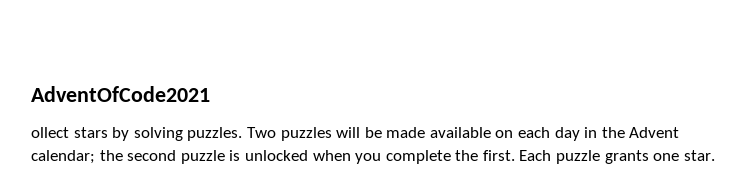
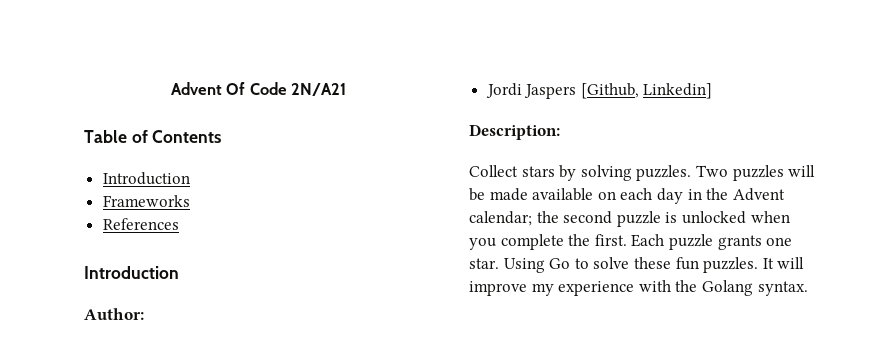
[31,86,210,102] [31,127,69,138] AdventOfCode2021 // ollect -> [170,82,347,96] [84,130,222,143] [102,172,190,185] [102,195,190,207] [102,218,179,230] [84,266,179,279] [84,308,144,320] [485,83,713,99] [469,124,560,140] [469,165,518,177] Advent Of Code 2N/A21 // Table of Contents // Introduction // Frameworks // References // Introduction // Author: // Jordi Jaspers [Github, Linkedin] // Description: // Collect
(715, 155) none -> [503,257,805,273] [469,280,808,296] Using Go to solve these fun puzzles. It will improve my experience with the Golang syntax.

